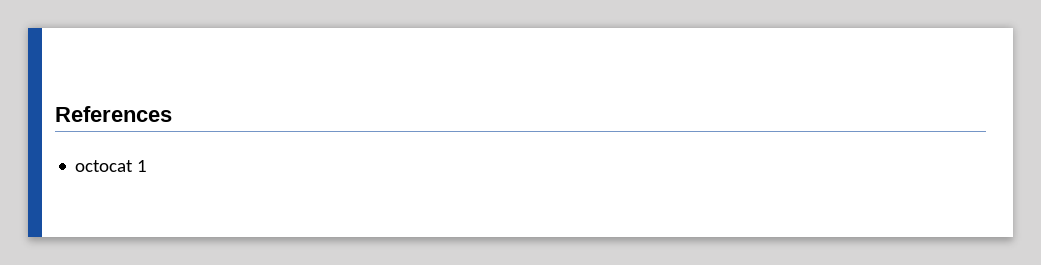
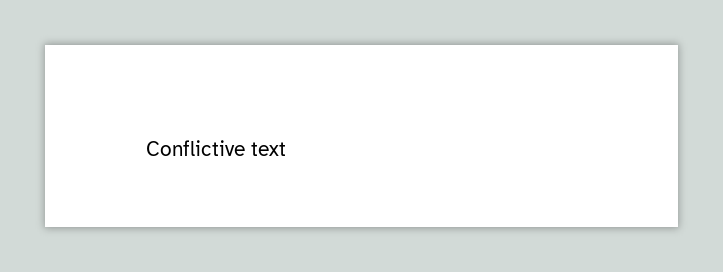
[55,106,172,122] [75,160,148,172] References // octocat 1 -> [146,140,286,156] Conflictive text

